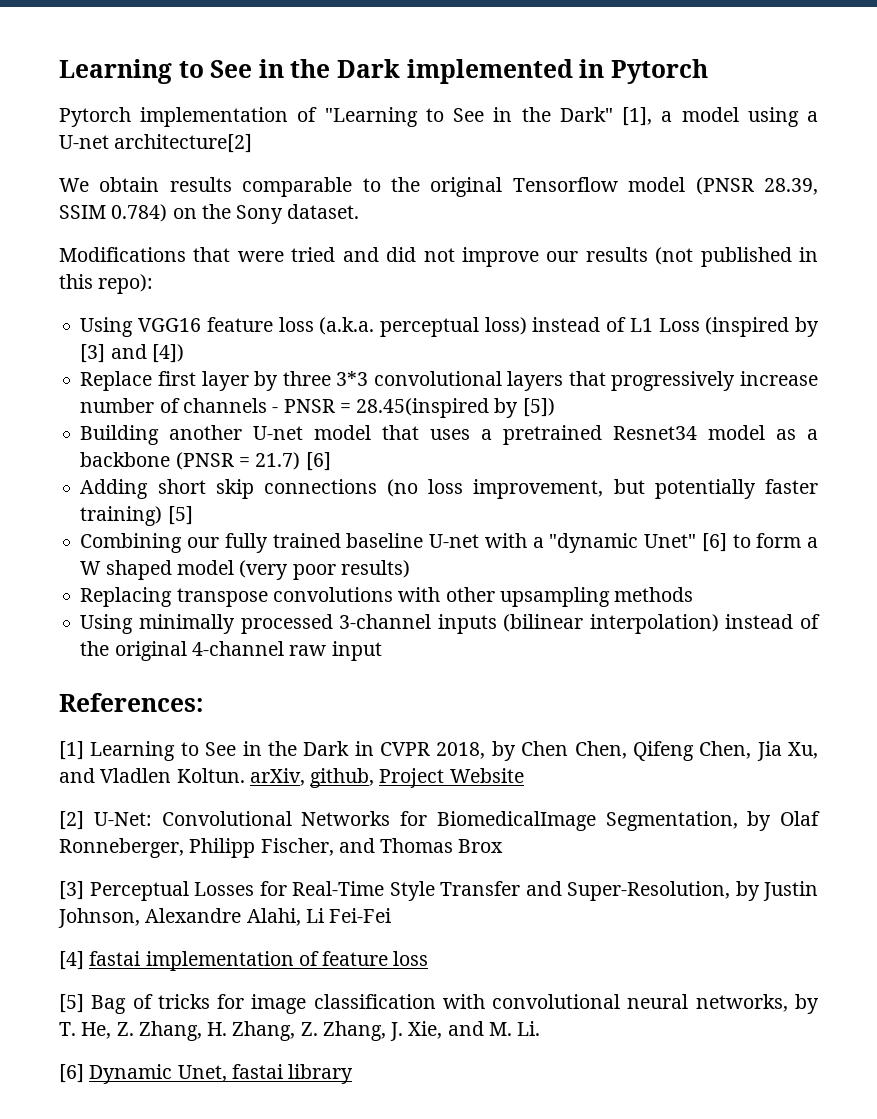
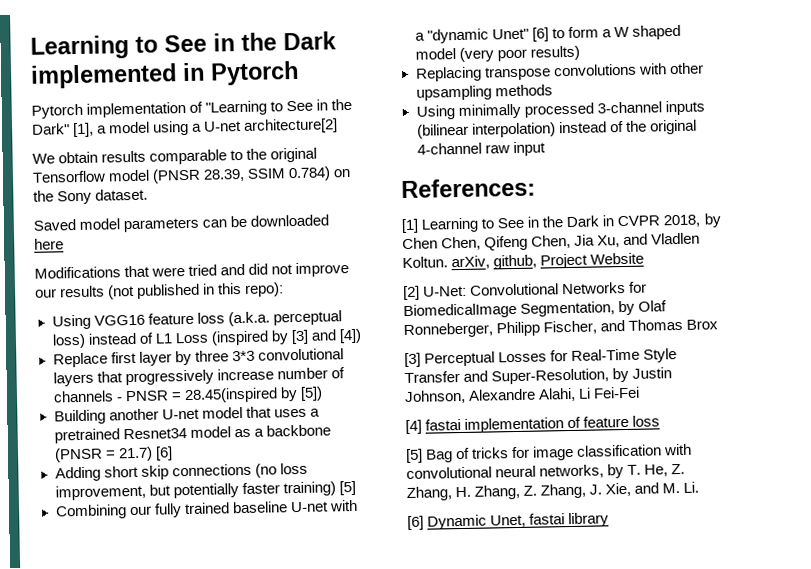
(360, 211) none -> [33,214,330,233] [34,238,64,250] // Saved model parameters can be downloaded here

